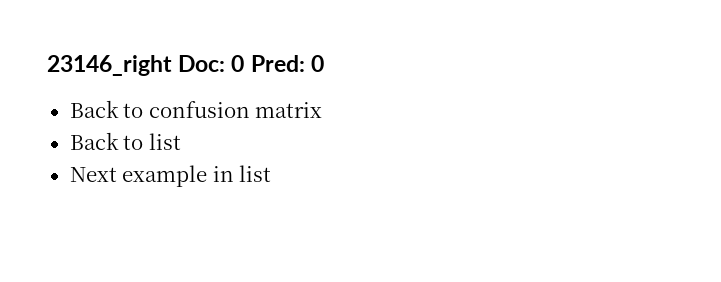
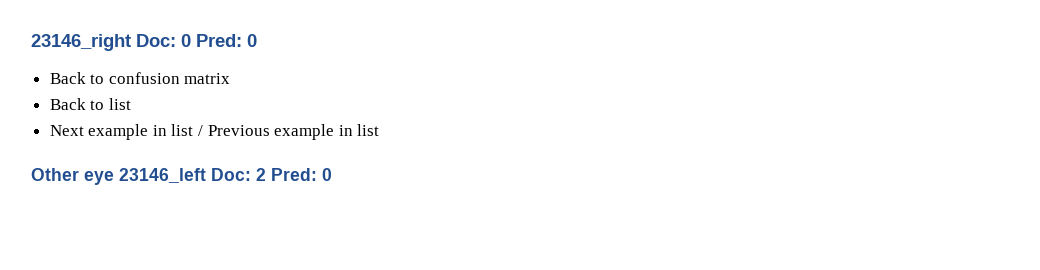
(272, 173) none -> [198,124,380,140] [31,168,332,185] / Previous example in list // Other eye 23146_left Doc: 2 Pred: 0

